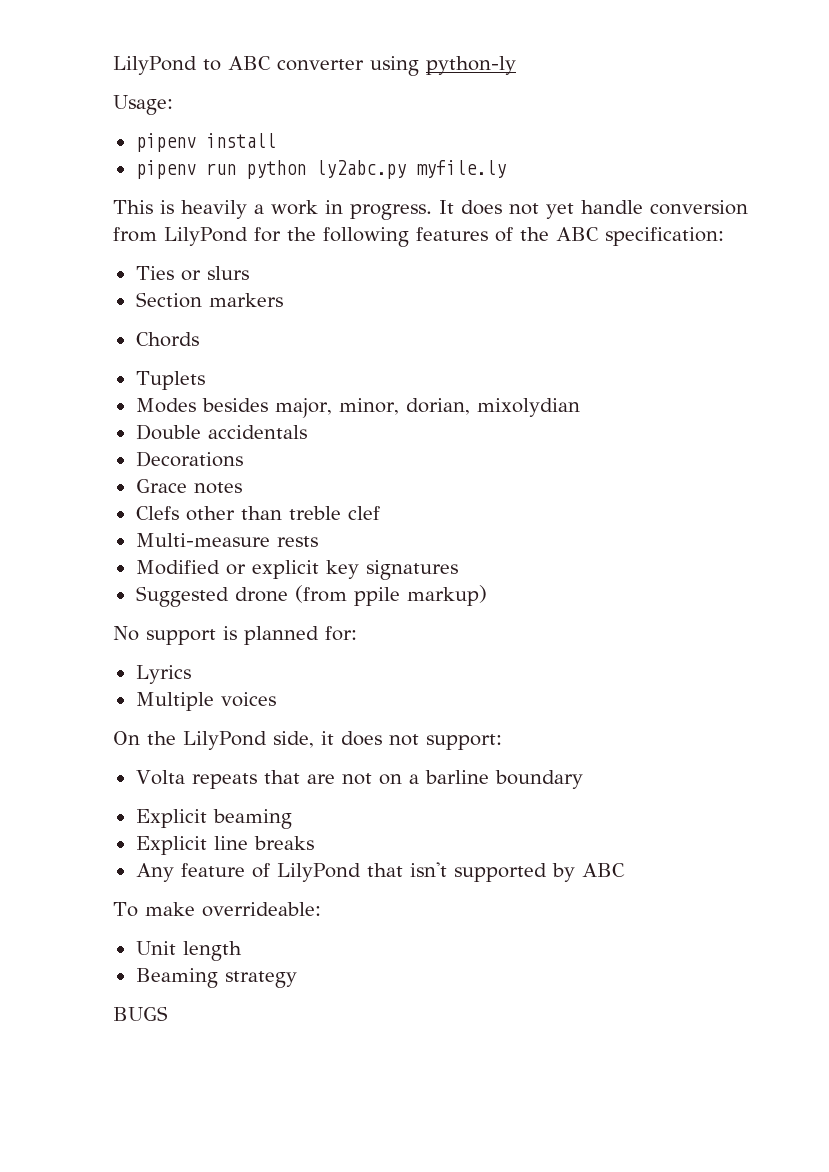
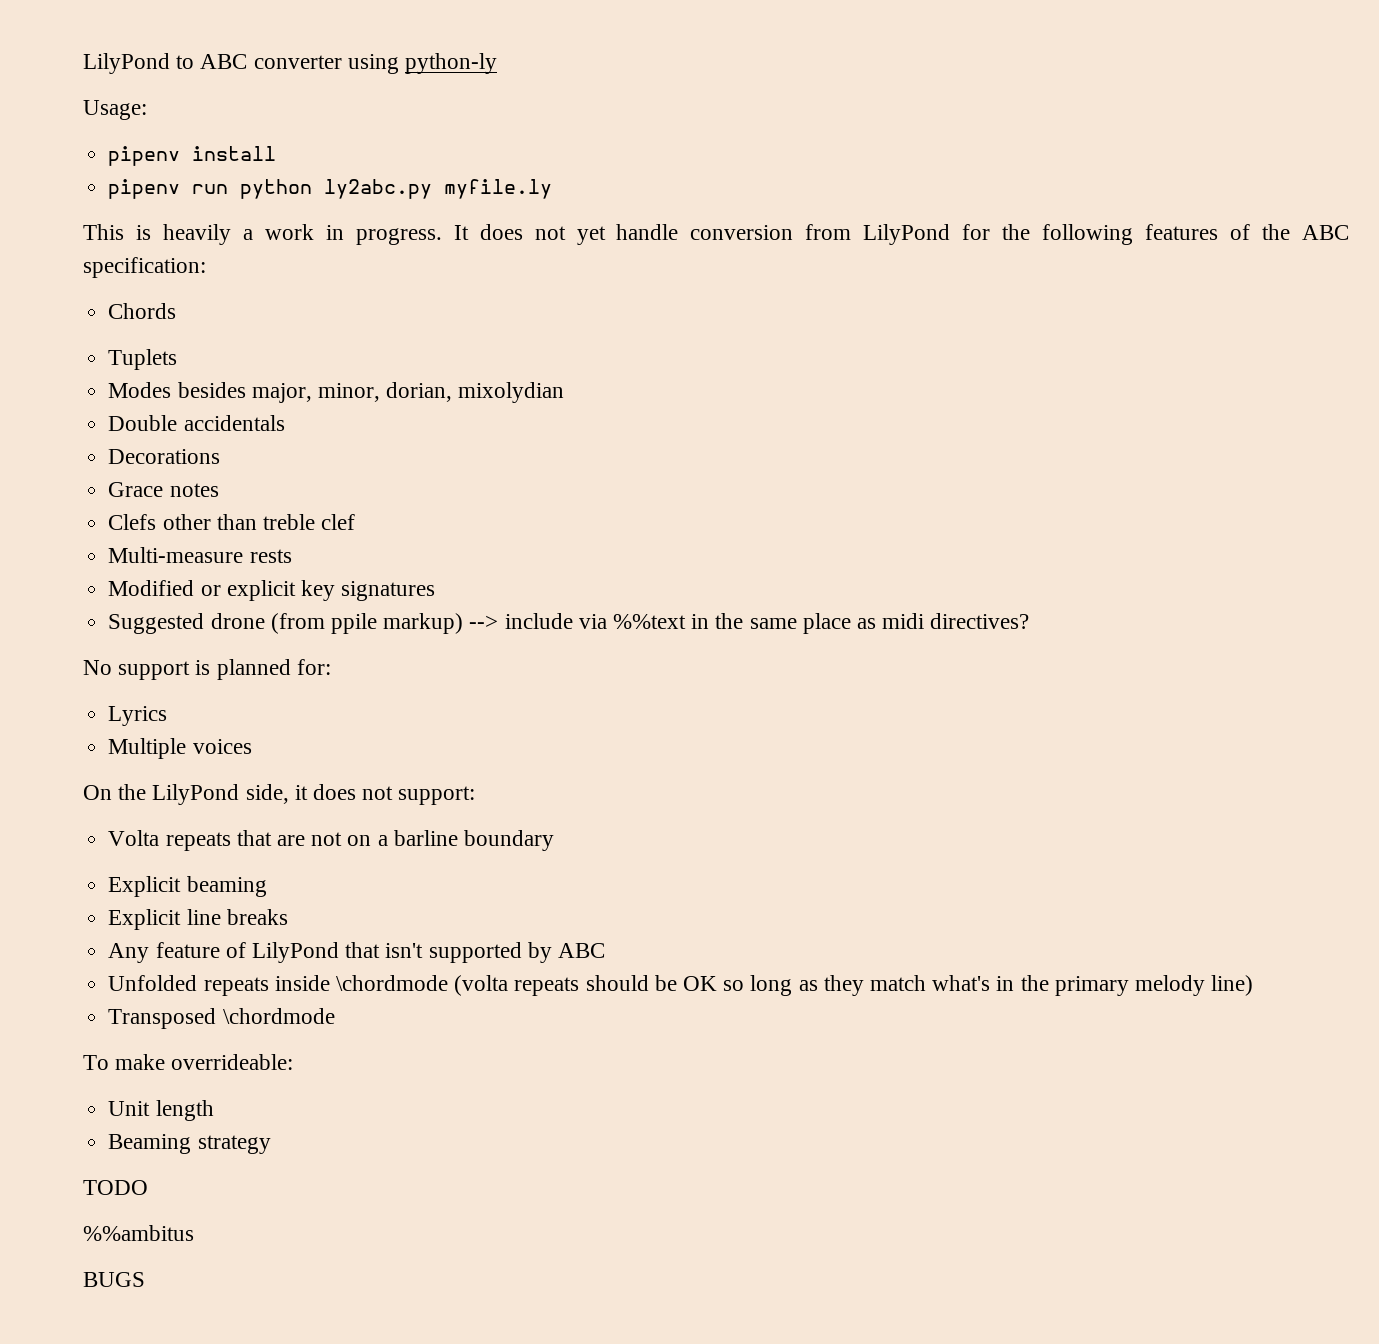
[135,266,249,281] [135,292,283,308] // Ties or slurs // Section markers -> (206, 267) none
(487, 595) none -> [469,613,1030,634] --> include via %%text in the same place as midi directives?
(625, 870) none -> [108,975,1254,996] [108,1008,335,1029] // Unfolded repeats inside \chordmode (volta repeats should be OK so long as they match what's in the primary melody line) // Transposed \chordmode
(297, 979) none -> [83,1180,148,1195] [83,1225,194,1241] // TODO // %%ambitus

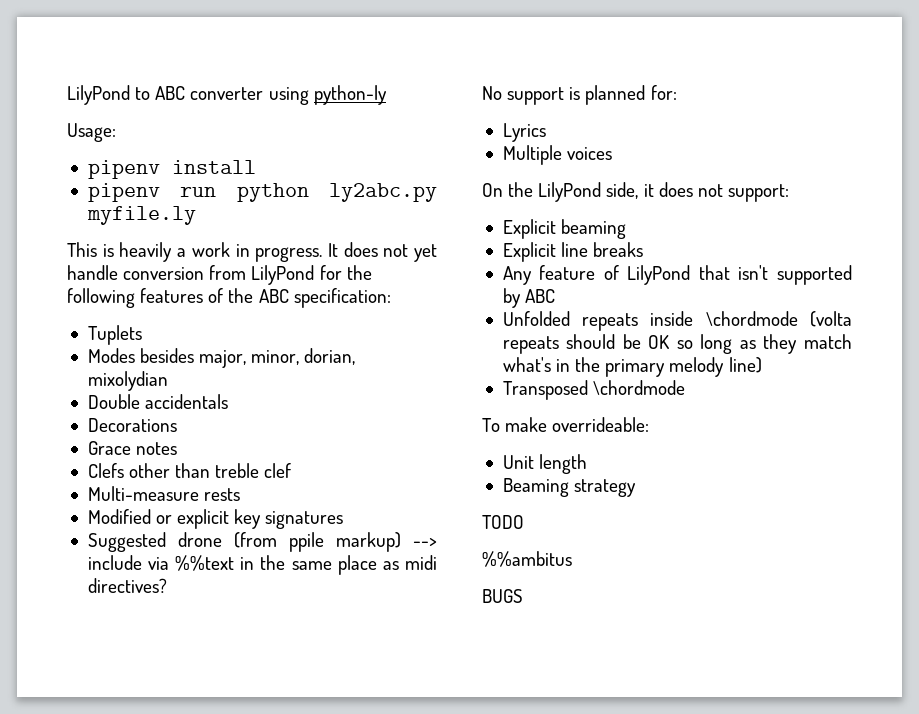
[108,303,177,319] // Chords -> (391, 298) none
[108,830,554,851] // Volta repeats that are not on a barline boundary -> (789, 193) none

